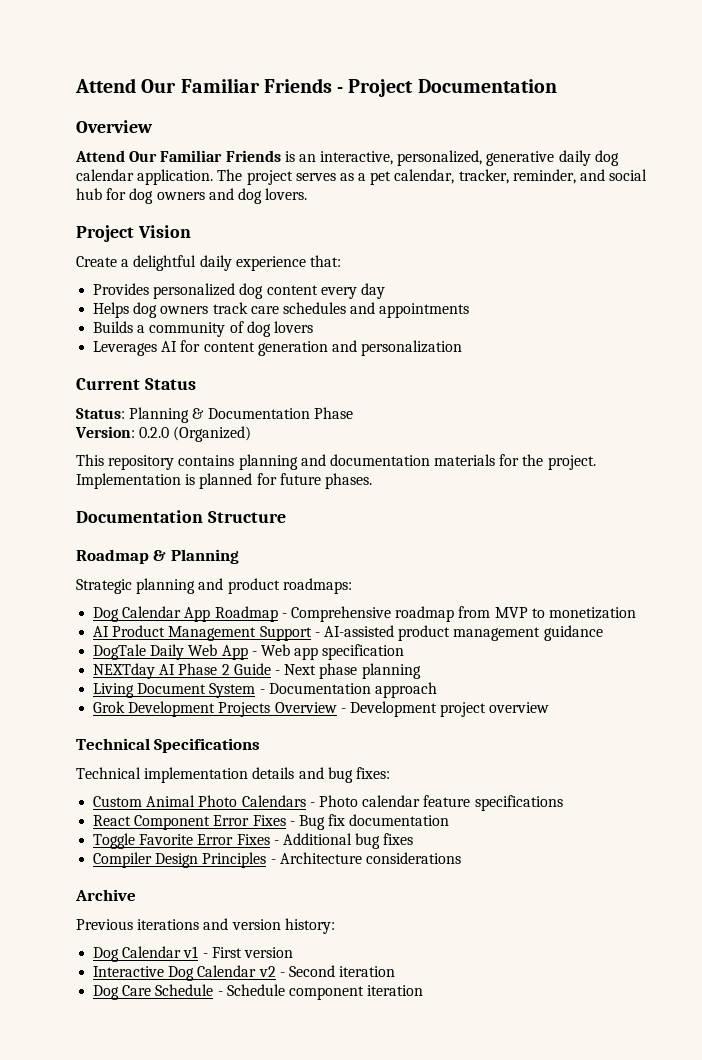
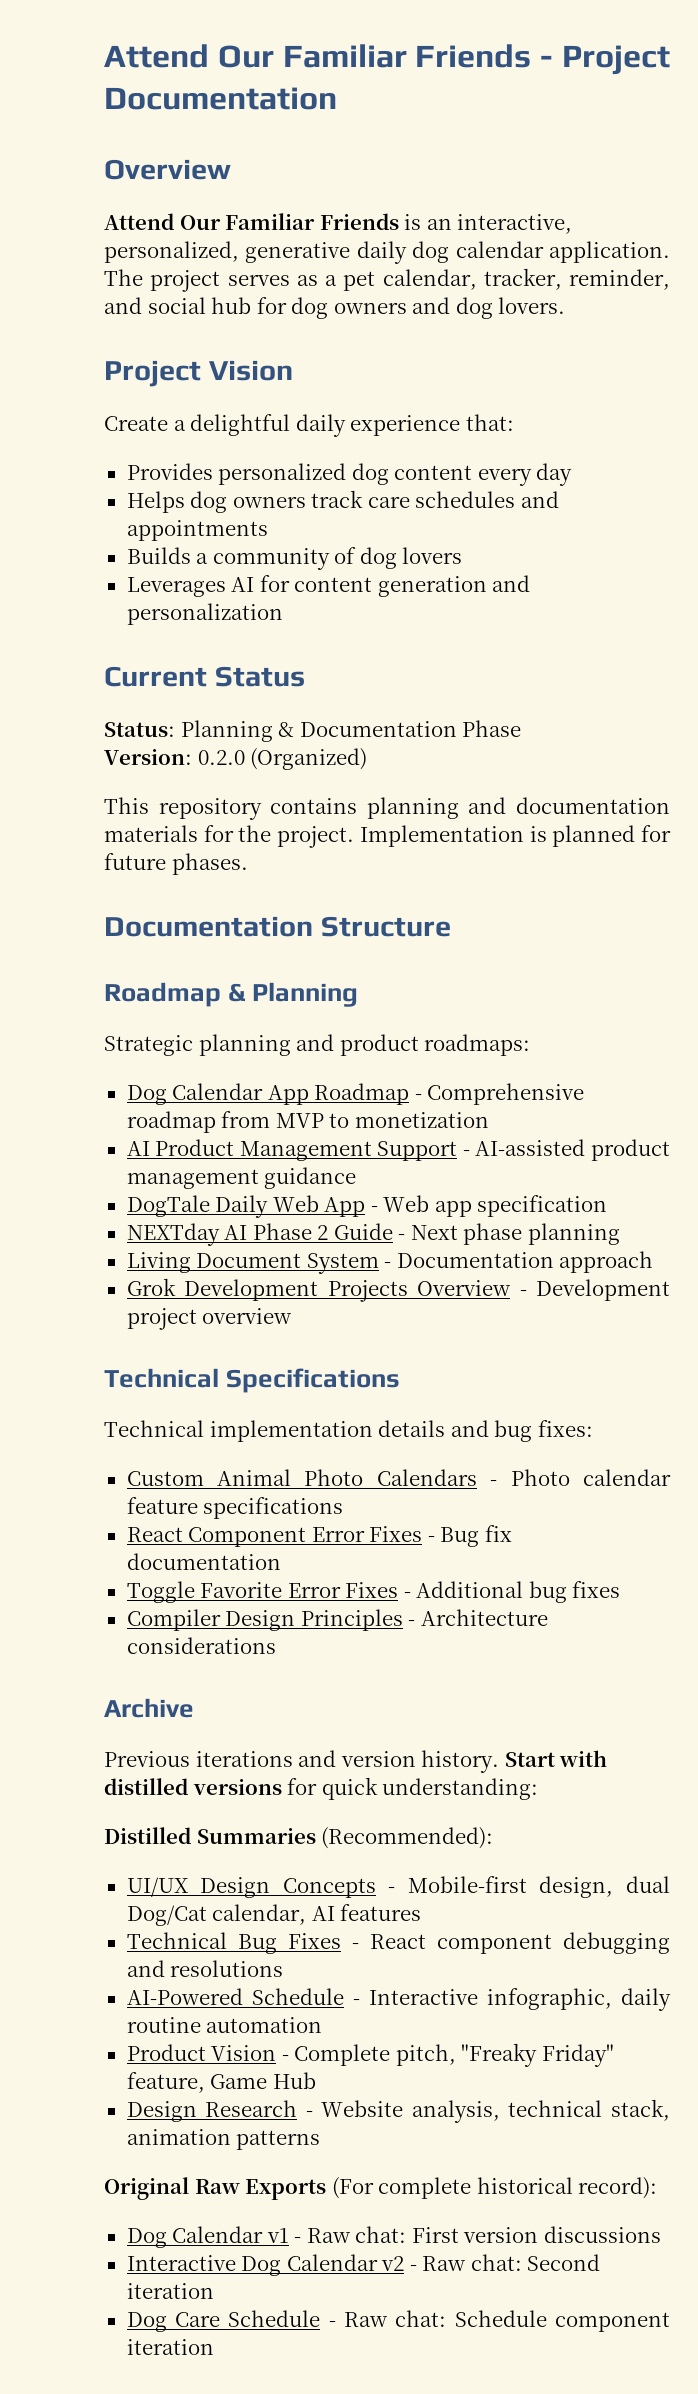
[284,918,335,934] history: -> [421,1750,608,1773] [104,1777,539,1800] [104,1827,494,1849] [126,1876,670,1898] [126,1904,422,1926] [126,1932,670,1954] [126,1960,284,1977] [126,1988,672,2011] [126,2017,323,2033] [126,2043,614,2067] [126,2072,316,2093] [126,2099,670,2123] [126,2129,321,2150] [104,2177,658,2200] history. Start with distilled versions for quick understanding: // Distilled Summaries (Recommended): // UI/UX Design Concepts - Mobile-first design, dual Dog/Cat calendar, AI features // Technical Bug Fixes - React component debugging and resolutions // AI-Powered Schedule - Interactive infographic, daily routine automation // Product Vision - Complete pitch, "Freaky Friday" feature, Game Hub // Design Research - Website analysis, technical stack, animation patterns // Original Raw Exports (For complete historical record):
(208, 955) none -> [306,2226,407,2243] Raw chat:
(293, 952) none -> [543,2226,661,2243] discussions
(285, 974) none -> [422,2254,522,2271] Raw chat:
(223, 993) none -> [343,2310,447,2327] Raw chat:

